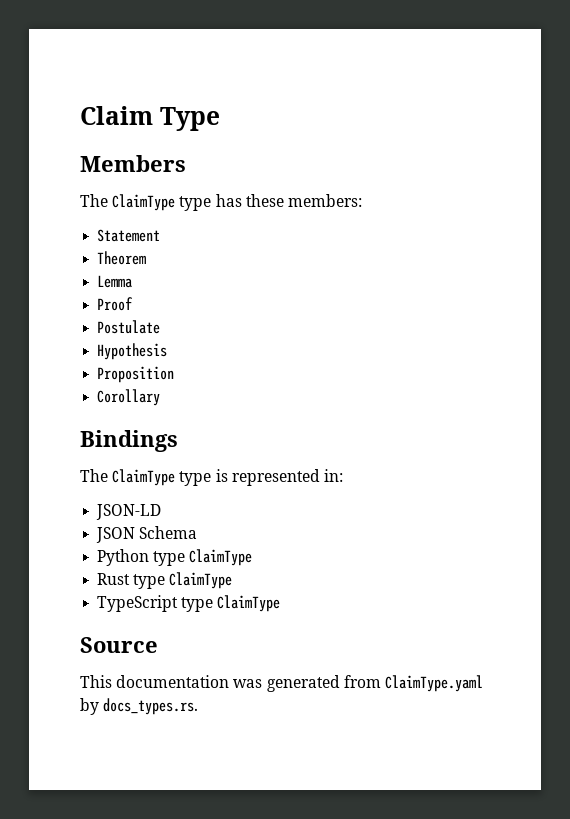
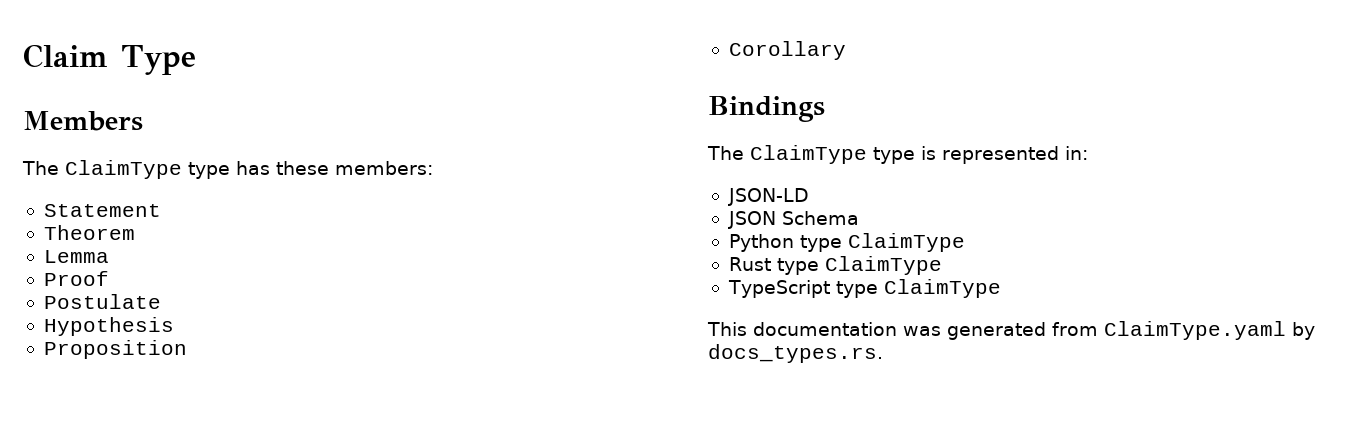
[80,637,158,653] // Source -> (1001, 288) none

